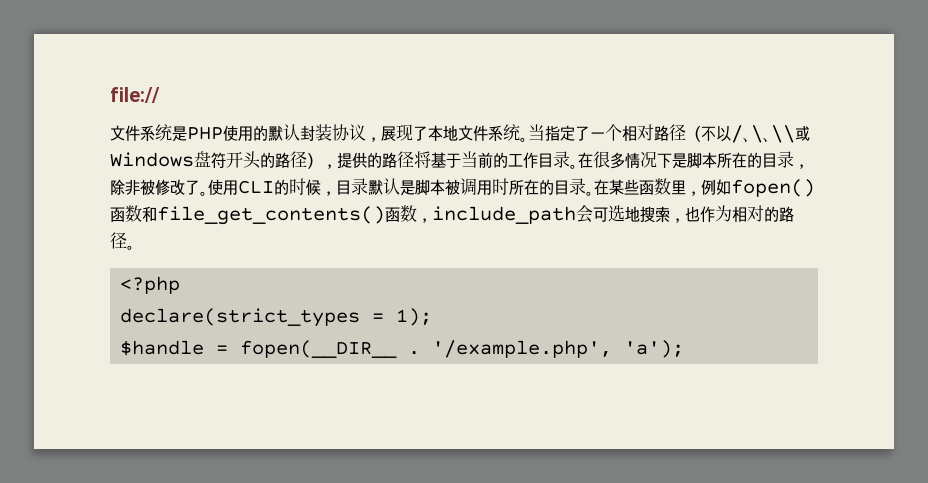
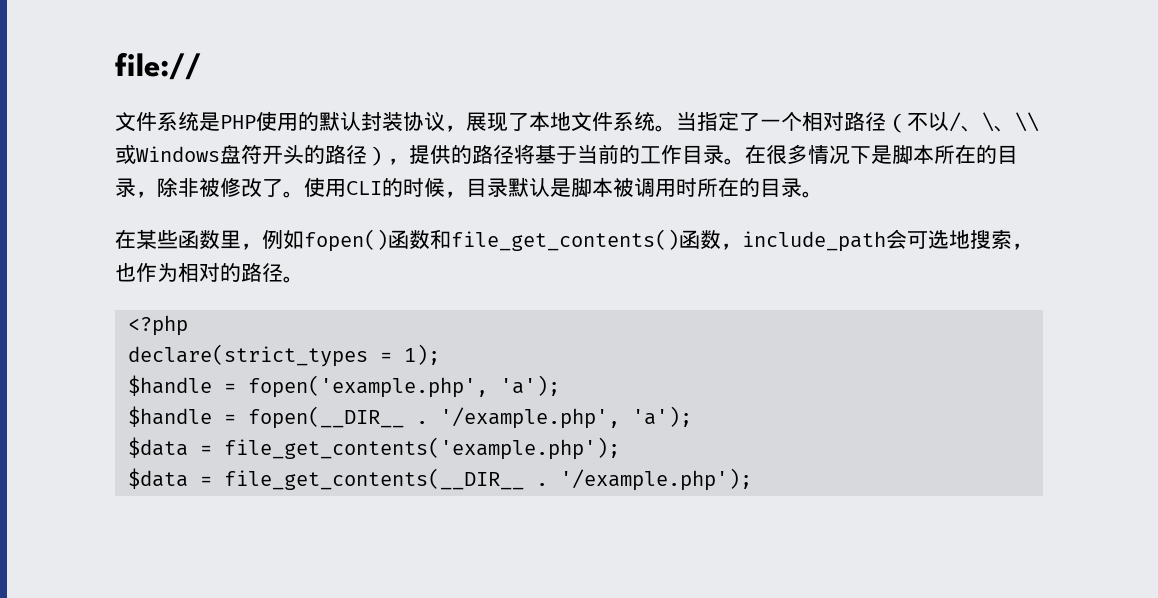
(594, 193) none -> (823, 194) //
(433, 317) none -> [127,375,560,398] // $handle = fopen('example.php', 'a');
(685, 349) none -> [127,437,620,460] [127,468,752,491] // $data = file_get_contents('example.php'); // $data = file_get_contents(__DIR__ . '/example.php');

